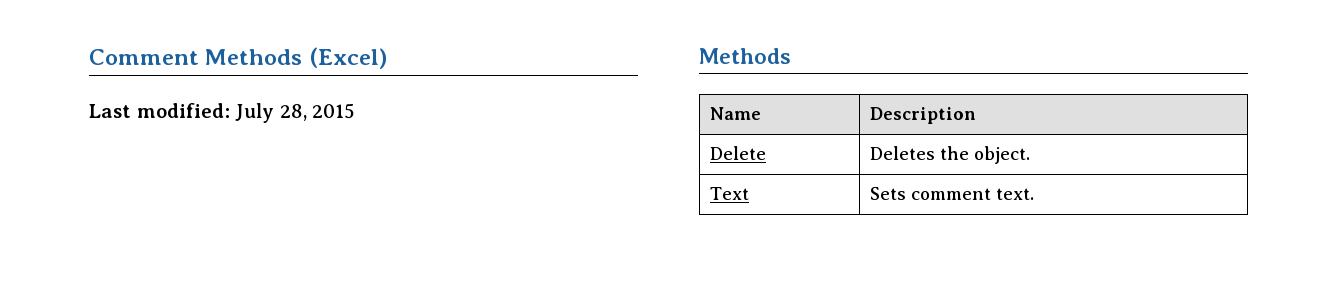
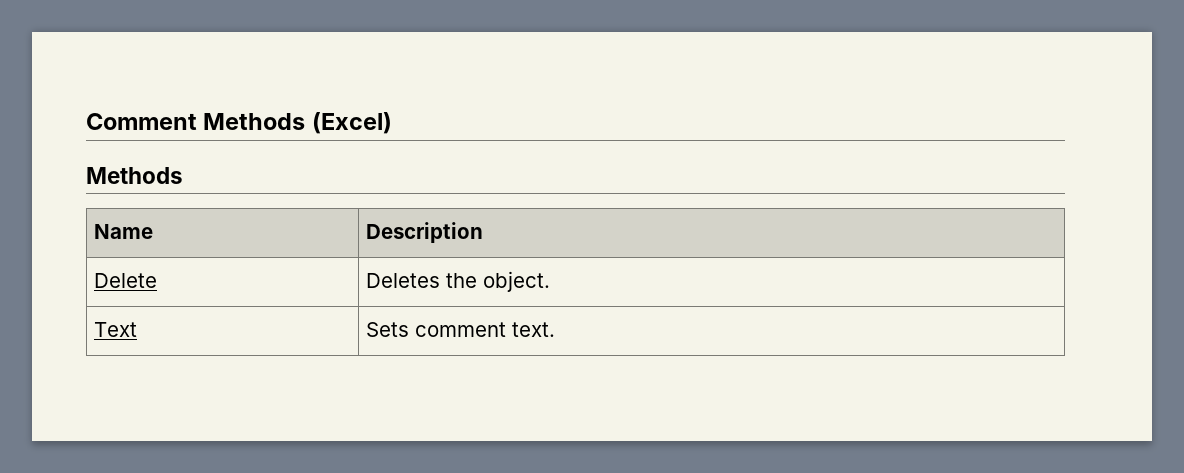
[89,103,356,123] // Last modified: July 28, 2015 -> (392, 123) none

